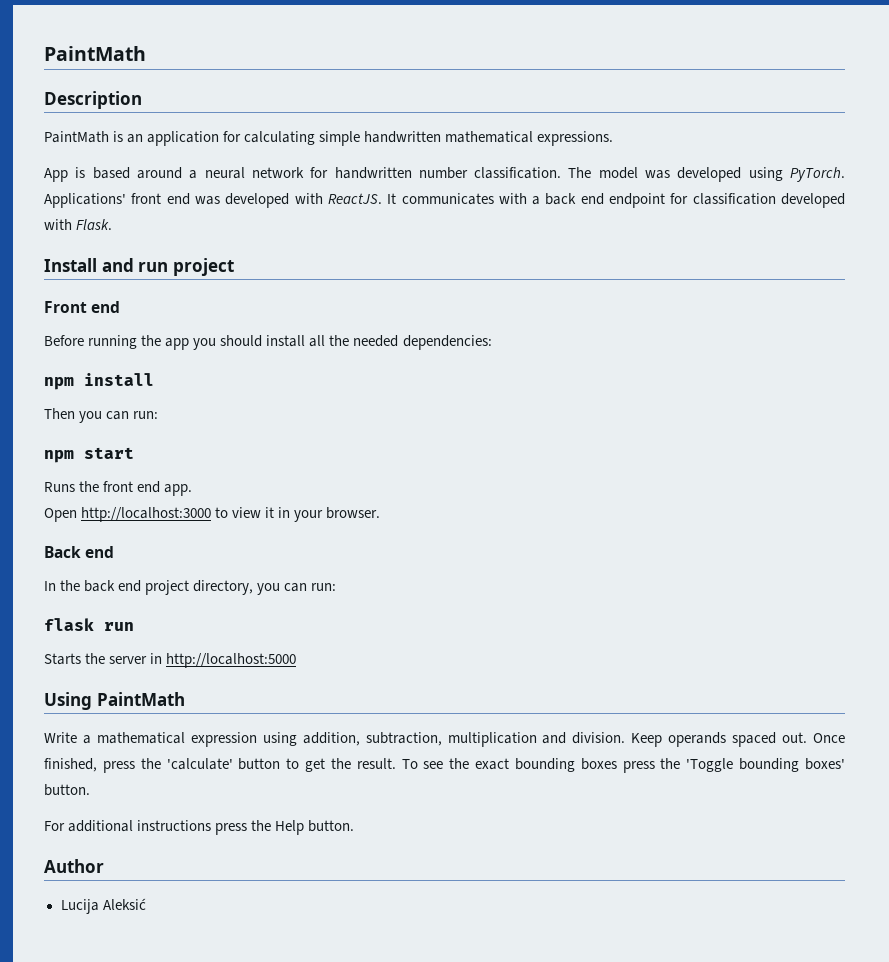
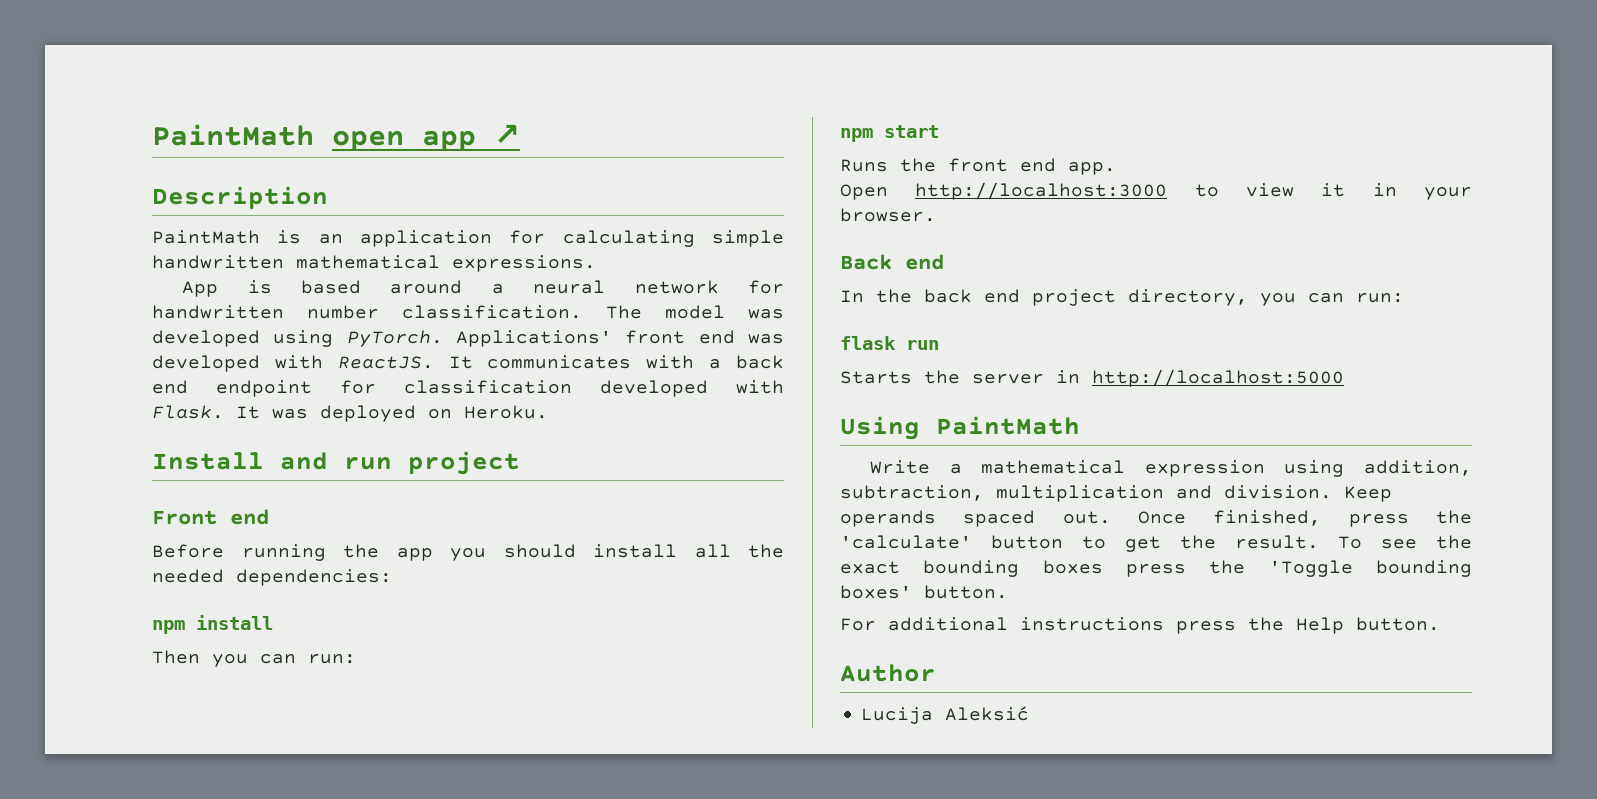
[44,46,146,61] PaintMath -> [152,124,520,151] PaintMath open app ↗
(113, 224) none -> [236,405,548,422] It was deployed on Heroku.

